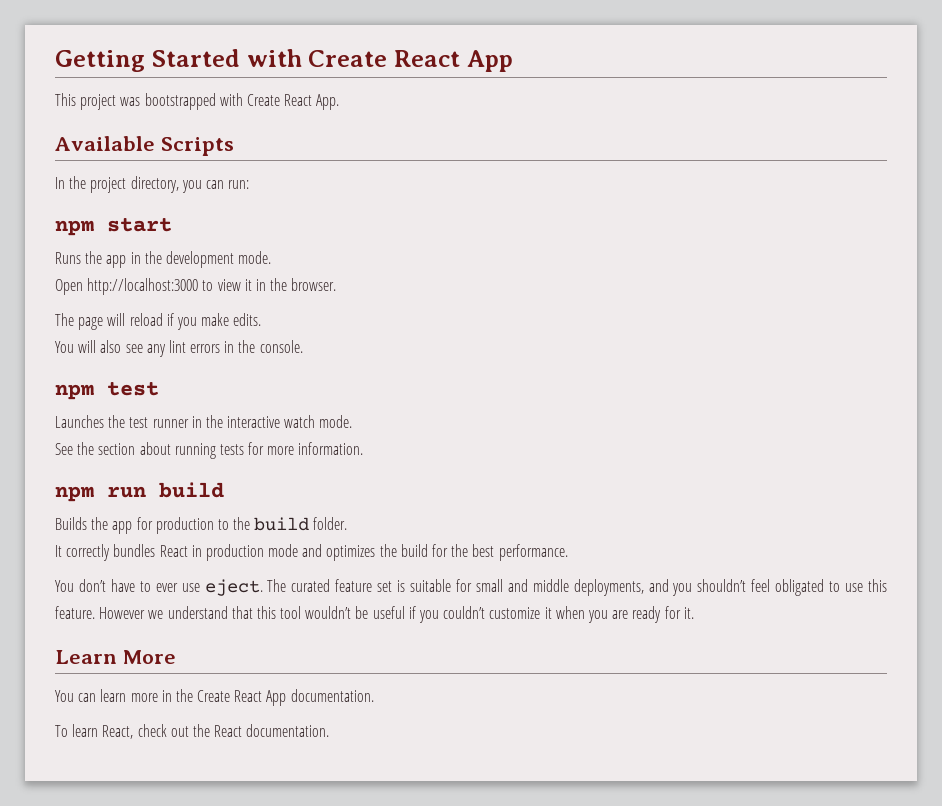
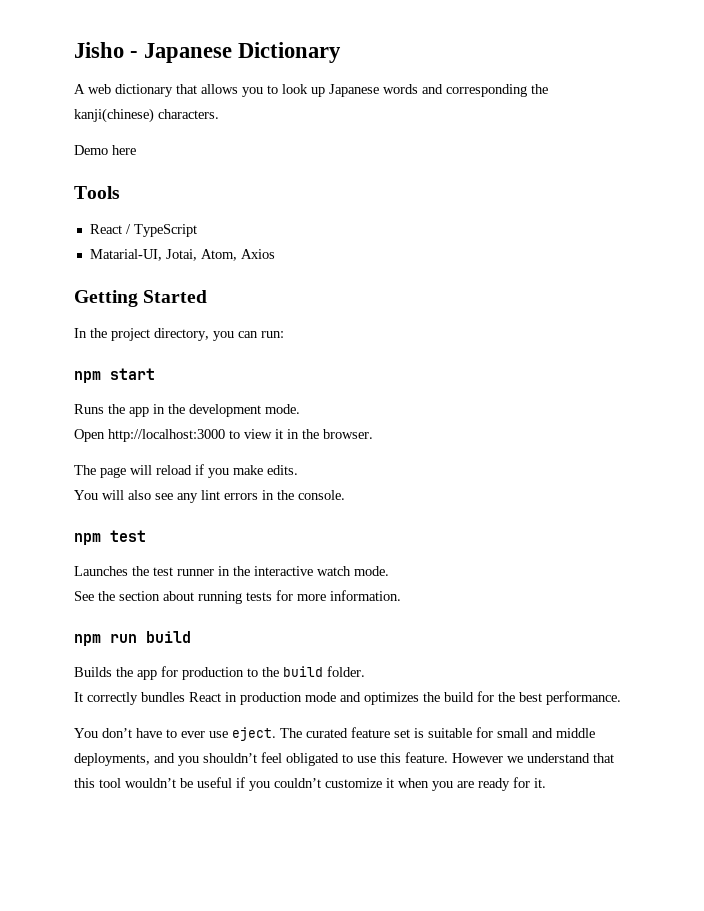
[55,49,513,72] [55,93,340,110] [55,136,234,156] Getting Started with Create React App // This project was bootstrapped with Create React App. // Available Scripts -> [74,42,342,63] [74,84,548,97] [74,108,219,123] [74,145,136,155] [74,186,120,199] [89,224,197,237] [89,249,275,261] [74,290,208,307] Jisho - Japanese Dictionary // A web dictionary that allows you to look up Japanese words and corresponding the kanji(chinese) characters. // Demo here // Tools // React / TypeScript // Matarial-UI, Jotai, Atom, Axios // Getting Started
[55,650,176,664] [55,689,374,706] [55,724,330,739] // Learn More // You can learn more in the Create React App documentation. // To learn React, check out the React documentation. -> (546, 783) none

